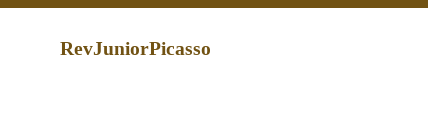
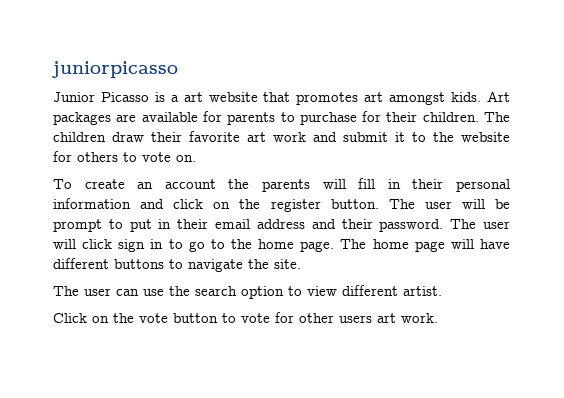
[60,42,211,55] RevJuniorPicasso -> [52,61,178,78] [53,91,511,105] [53,111,511,125] [53,131,510,142] [53,151,196,162] [53,178,511,192] [53,198,511,212] [53,219,510,232] [53,239,511,252] [53,258,301,272] [53,285,442,299] [53,312,438,323] juniorpicasso // Junior Picasso is a art website that promotes art amongst kids. Art packages are available for parents to purchase for their children. The children draw their favorite art work and submit it to the website for others to vote on. // To create an account the parents will fill in their personal information and click on the register button. The user will be prompt to put in their email address and their password. The user will click sign in to go to the home page. The home page will have different buttons to navigate the site. // The user can use the search option to view different artist. // Click on the vote button to vote for other users art work.

